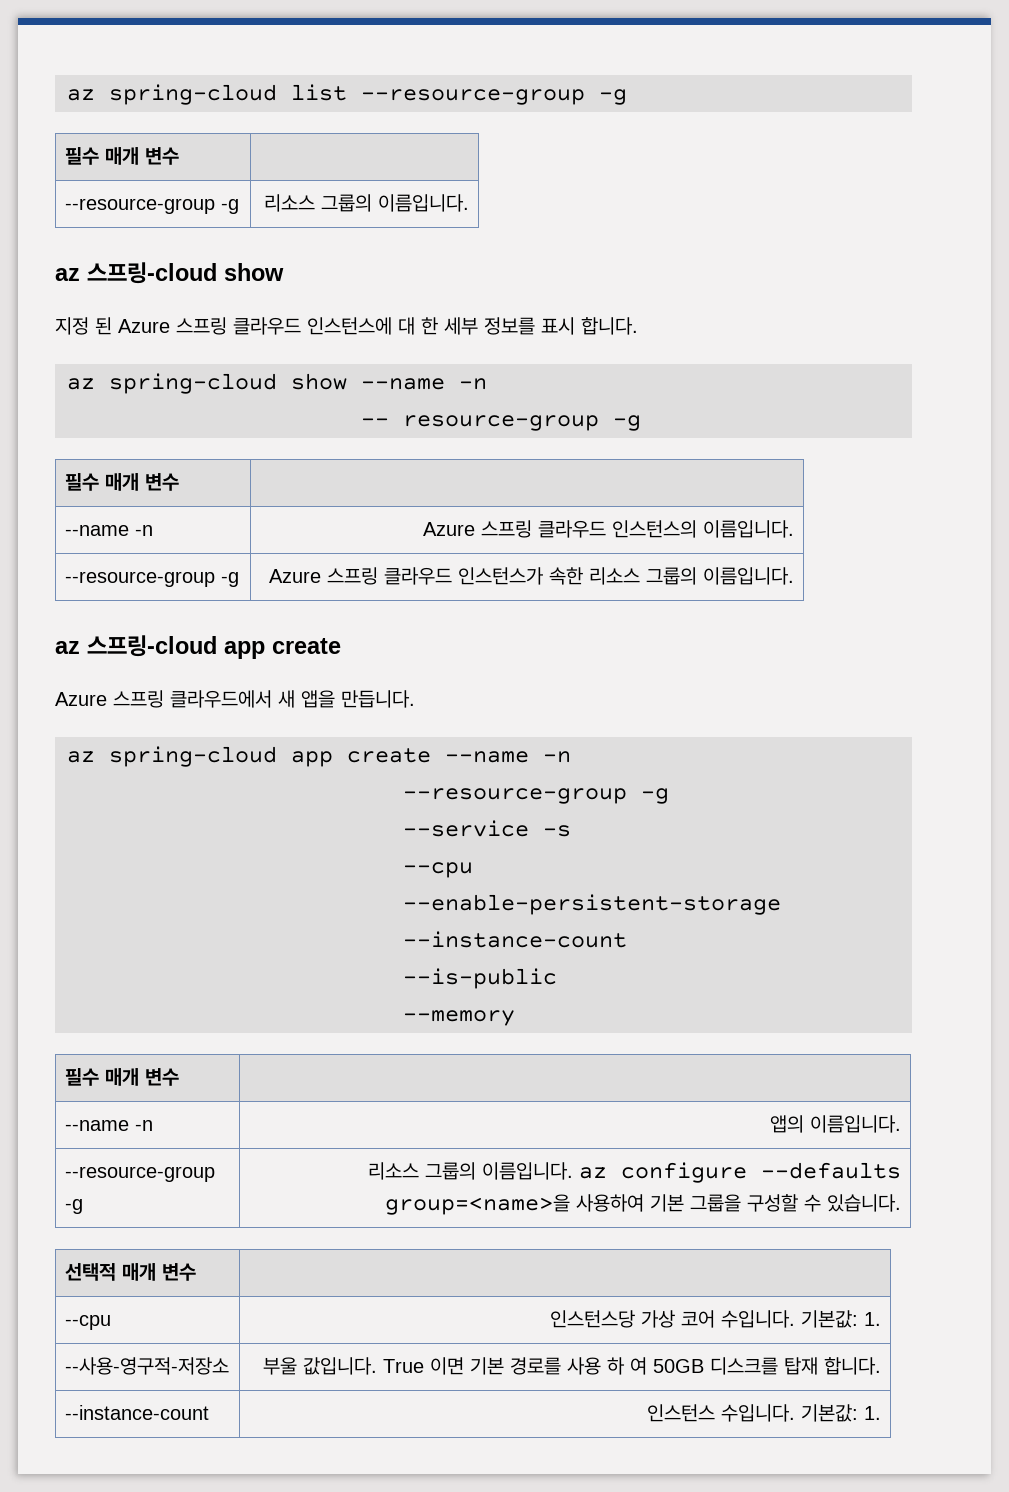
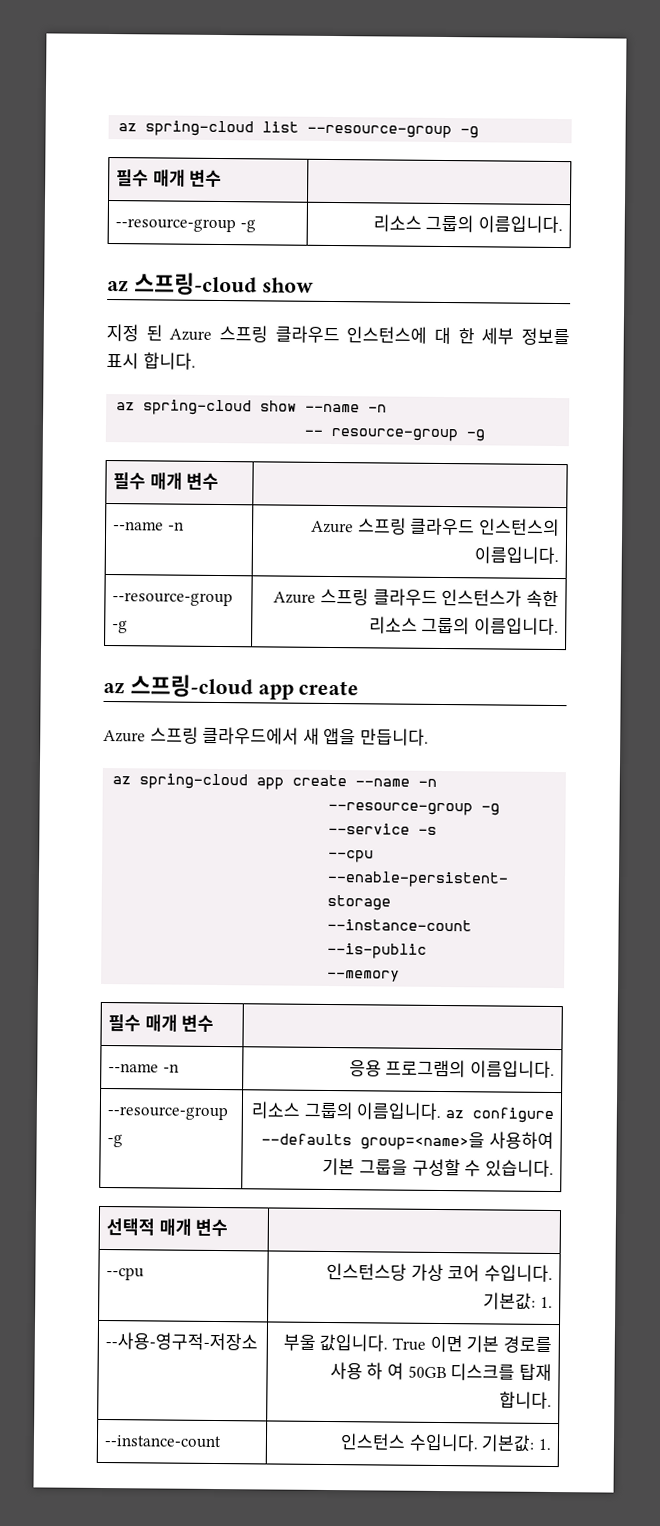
[770,1115,805,1133] 앱의 -> [348,1059,467,1078] 응용 프로그램의

